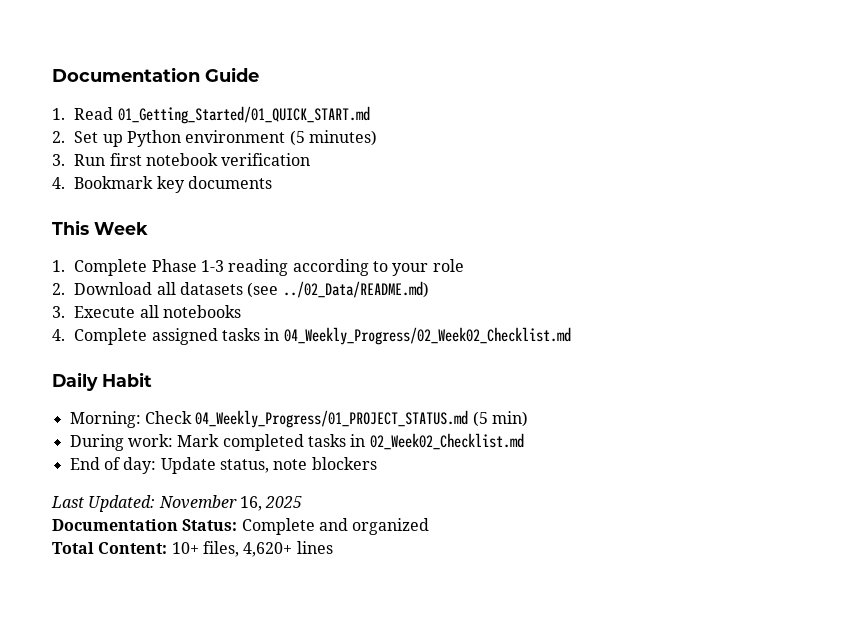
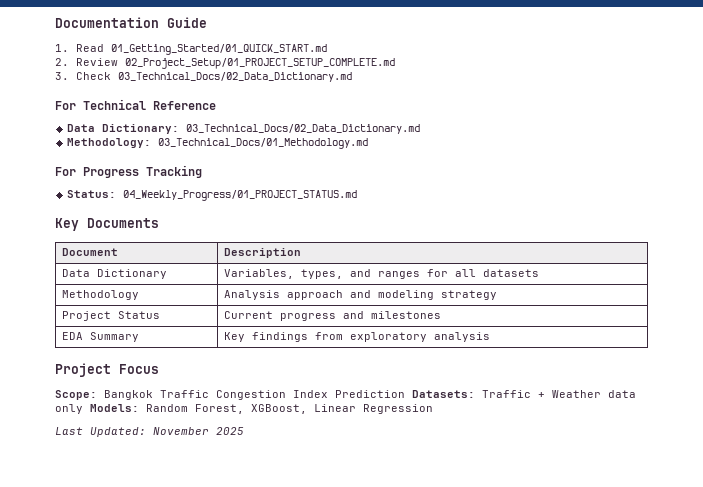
[74,130,378,147] [52,153,311,166] [52,176,273,193] [52,220,148,235] [52,259,464,276] [52,281,429,298] [52,305,242,318] [52,327,571,345] [52,372,152,391] [69,410,528,428] [69,433,524,451] [69,457,377,474] Set up Python environment (5 minutes) // 3. Run first notebook verification // 4. Bookmark key documents // This Week // 1. Complete Phase 1-3 reading according to your role // 2. Download all datasets (see ../02_Data/README.md) // 3. Execute all notebooks // 4. Complete assigned tasks in 04_Weekly_Progress/02_Week02_Checklist.md // Daily Habit // Morning: Check 04_Weekly_Progress/01_PROJECT_STATUS.md (5 min) // During work: Mark completed tasks in 02_Week02_Checklist.md // End of day: Update status, note blockers -> [75,58,395,69] [55,72,352,82] [55,99,216,110] [67,124,421,134] [67,138,369,149] [55,165,202,178] [67,190,358,201] [55,218,159,231] [62,248,119,256] [224,248,302,258] [62,269,168,279] [224,269,540,279] [62,290,140,300] [224,290,498,300] [62,311,161,321] [224,311,442,321] [62,332,140,342] [224,332,491,342] [55,363,159,377] [55,390,636,400] [55,404,433,414] Review 02_Project_Setup/01_PROJECT_SETUP_COMPLETE.md // 3. Check 03_Technical_Docs/02_Data_Dictionary.md // For Technical Reference // Data Dictionary: 03_Technical_Docs/02_Data_Dictionary.md // Methodology: 03_Technical_Docs/01_Methodology.md // For Progress Tracking // Status: 04_Weekly_Progress/01_PROJECT_STATUS.md // Key Documents // Document | Description // Data Dictionary | Variables, types, and ranges for all datasets // Methodology | Analysis approach and modeling strategy // Project Status | Current progress and milestones // EDA Summary | Key findings from exploratory analysis // Project Focus // Scope: Bangkok Traffic Congestion Index Prediction Datasets: Traffic + Weather data only Models: Random Forest, XGBoost, Linear Regression
[239,496,262,511] 16, -> (209, 431) none
[52,518,430,535] [52,541,333,557] // Documentation Status: Complete and organized // Total Content: 10+ files, 4,620+ lines -> (244, 431) none

